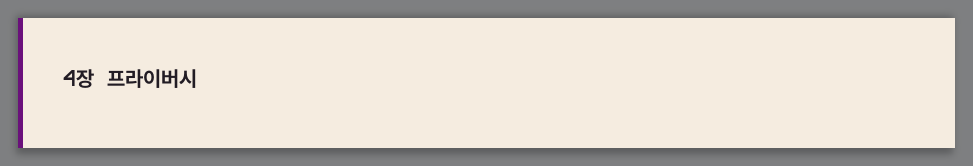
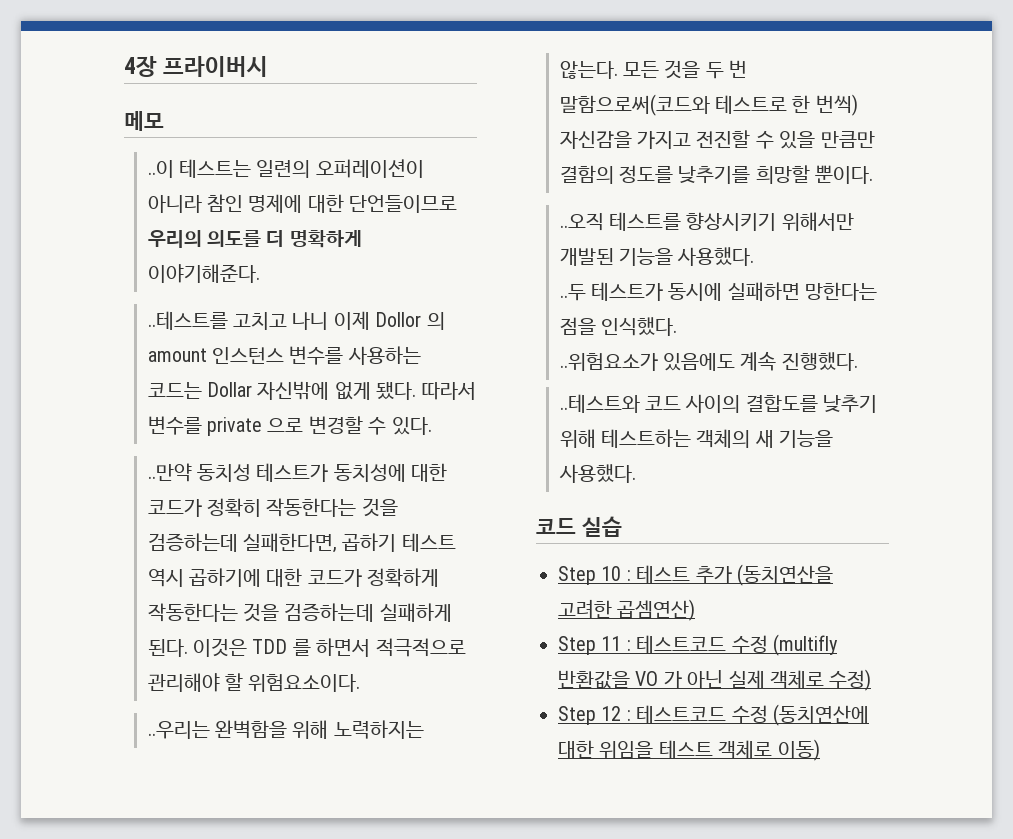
(197, 78) none -> [124,111,164,131] [147,159,424,178] [147,194,458,213] [147,230,362,248] [147,264,260,283] [147,311,445,330] [147,346,421,365] [147,381,476,400] [147,416,432,436] [147,463,448,482] [147,498,398,517] [147,533,456,553] [147,568,440,587] [147,603,452,622] [147,638,466,657] [147,673,361,692] [147,720,424,739] [559,60,748,79] [559,94,858,116] [559,130,875,149] [559,165,874,184] [559,212,854,231] [559,247,755,266] [559,282,878,301] [559,317,678,336] [559,351,858,371] [559,394,878,413] [559,429,834,448] [558,464,636,483] [536,516,622,537] [558,564,833,586] [558,599,696,621] [558,634,838,656] [558,669,872,691] [558,704,869,726] [558,739,820,761] // 메모 // ..이 테스트는 일련의 오퍼레이션이 아니라 참인 명제에 대한 단언들이므로 우리의 의도를 더 명확하게 이야기해준다. // ..테스트를 고치고 나니 이제 Dollor 의 amount 인스턴스 변수를 사용하는 코드는 Dollar 자신밖에 없게 됐다. 따라서 변수를 private 으로 변경할 수 있다. // ..만약 동치성 테스트가 동치성에 대한 코드가 정확히 작동한다는 것을 검증하는데 실패한다면, 곱하기 테스트 역시 곱하기에 대한 코드가 정확하게 작동한다는 것을 검증하는데 실패하게 된다. 이것은 TDD 를 하면서 적극적으로 관리해야 할 위험요소이다. // ..우리는 완벽함을 위해 노력하지는 않는다. 모든 것을 두 번 말함으로써(코드와 테스트로 한 번씩) 자신감을 가지고 전진할 수 있을 만큼만 결함의 정도를 낮추기를 희망할 뿐이다. // ..오직 테스트를 향상시키기 위해서만 개발된 기능을 사용했다. // ..두 테스트가 동시에 실패하면 망한다는 점을 인식했다. // ..위험요소가 있음에도 계속 진행했다. // ..테스트와 코드 사이의 결합도를 낮추기 위해 테스트하는 객체의 새 기능을 사용했다. // 코드 실습 // Step 10 : 테스트 추가 (동치연산을 고려한 곱셈연산) // Step 11 : 테스트코드 수정 (multifly 반환값을 VO 가 아닌 실제 객체로 수정) // Step 12 : 테스트코드 수정 (동치연산에 대한 위임을 테스트 객체로 이동)

